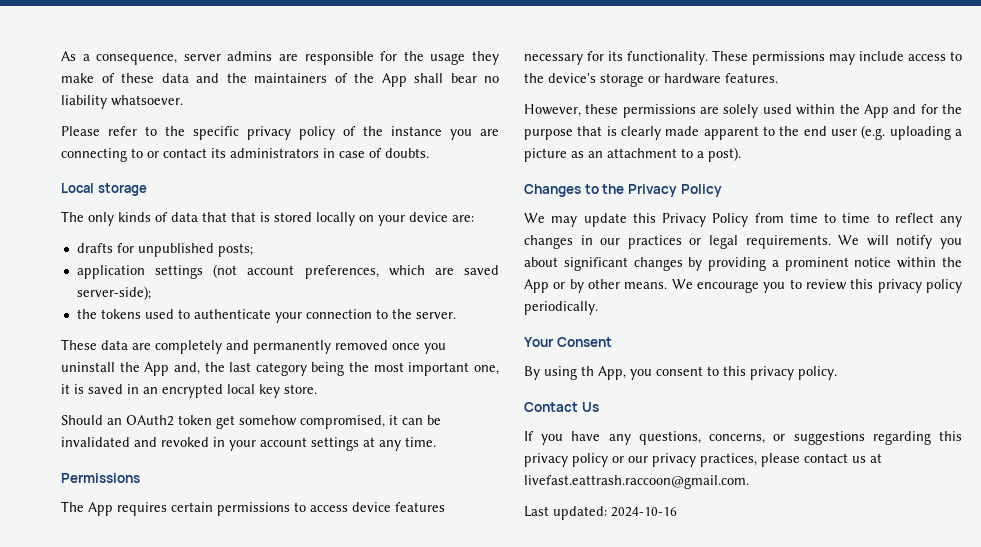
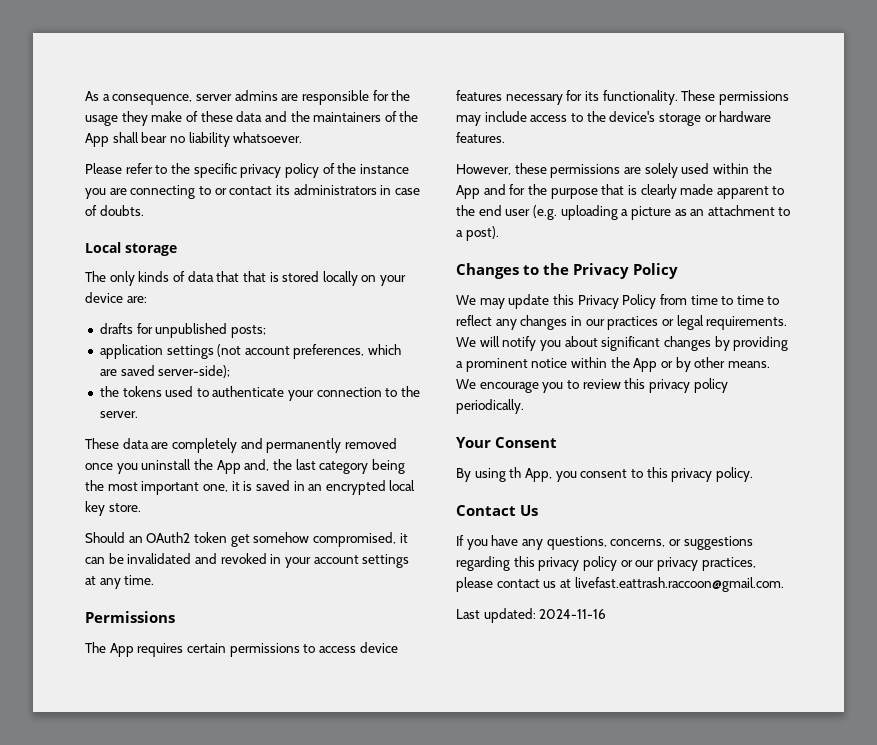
[611,507,677,517] 2024-10-16 -> [539,609,607,619] 2024-11-16

